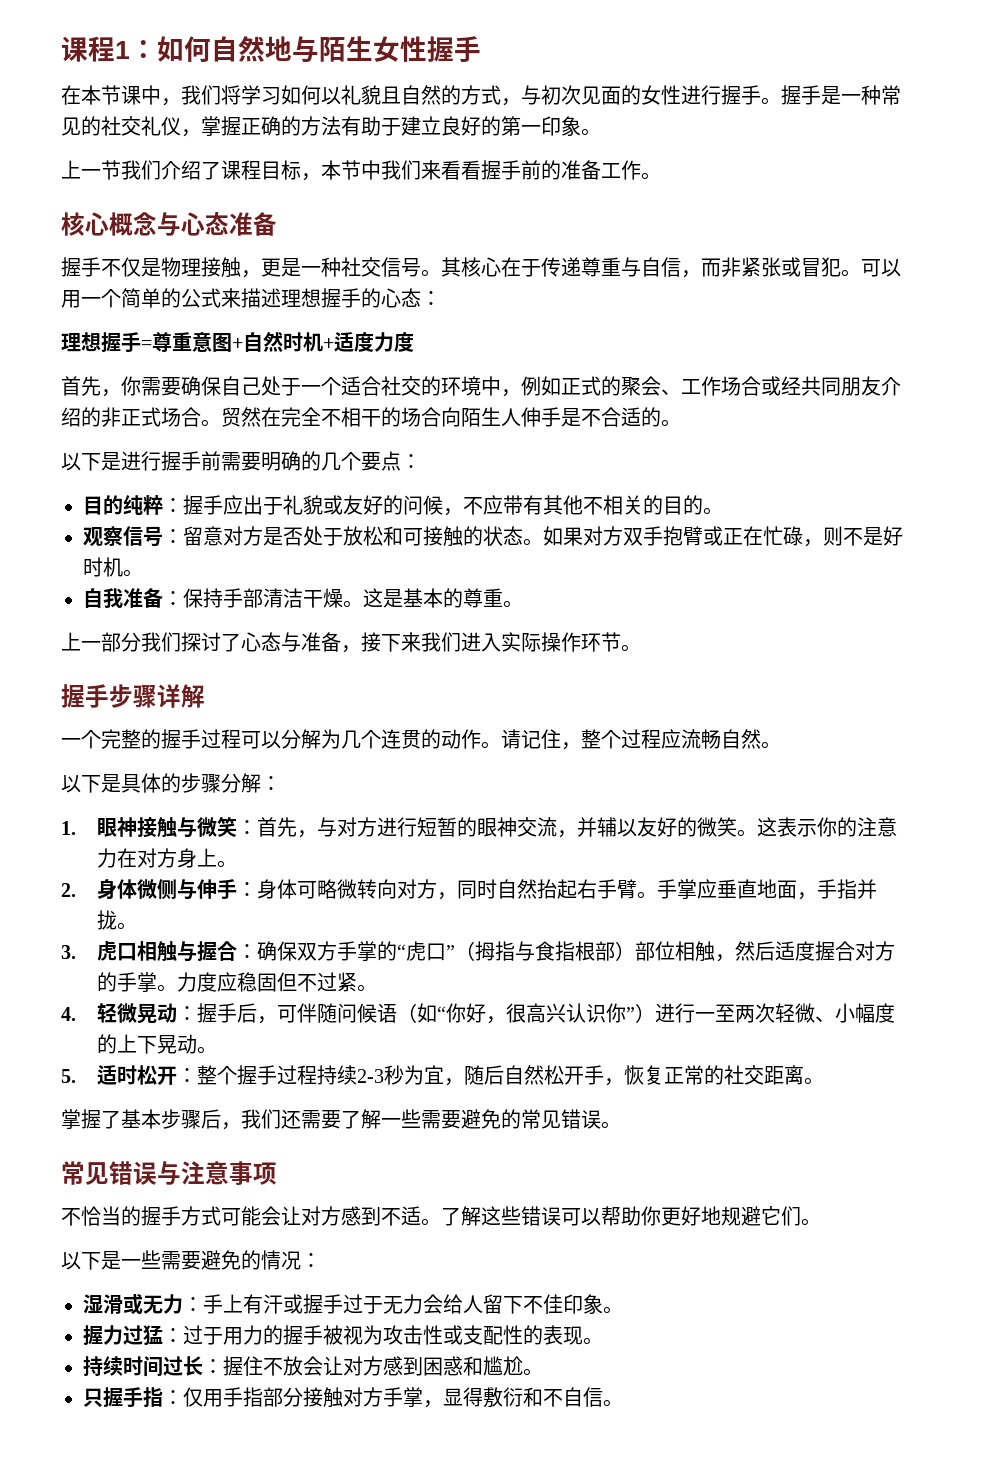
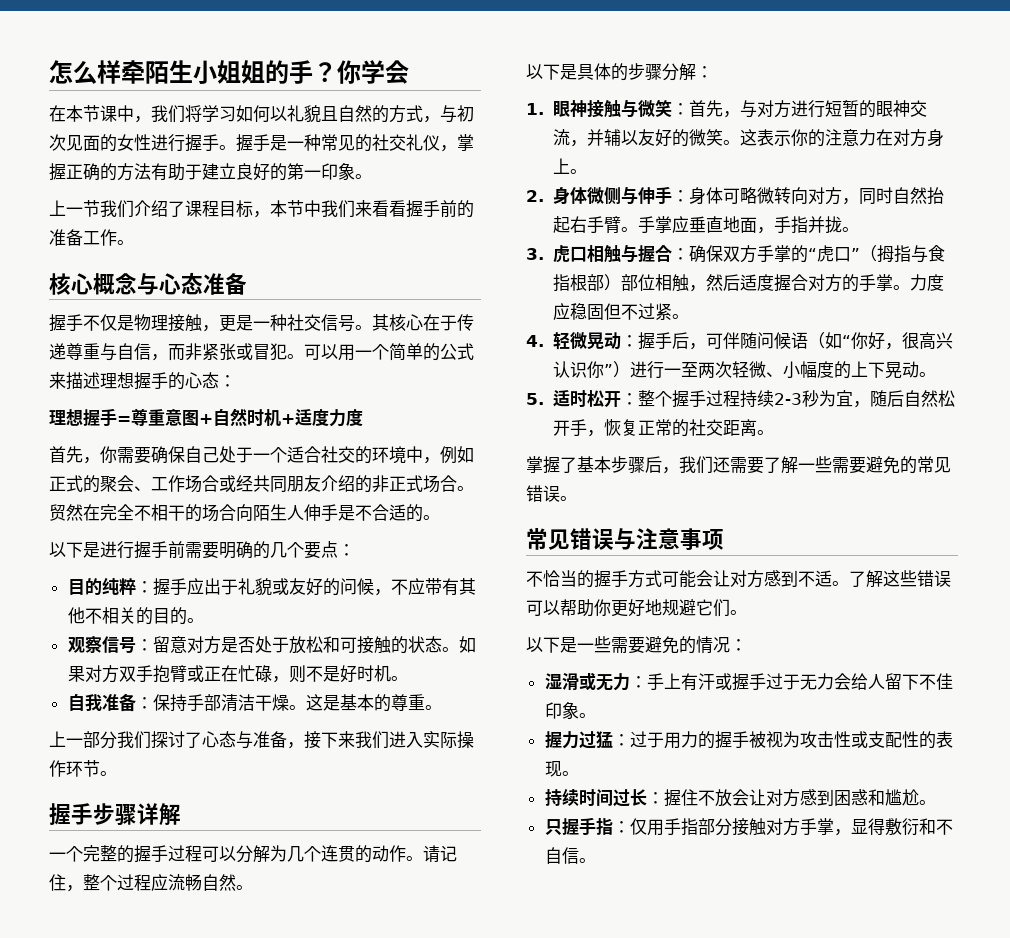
[61,36,481,63] 课程1：如何自然地与陌生女性握手 -> [49,60,409,84] 怎么样牵陌生小姐姐的手？你学会

